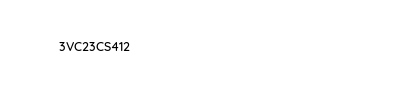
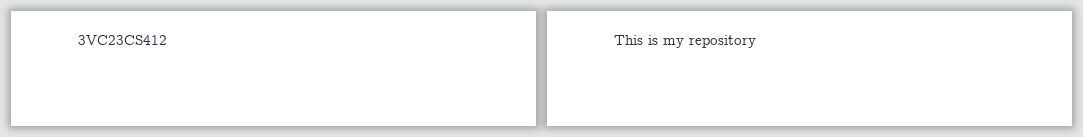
(130, 46) none -> [614,35,756,48] // This is my repository

